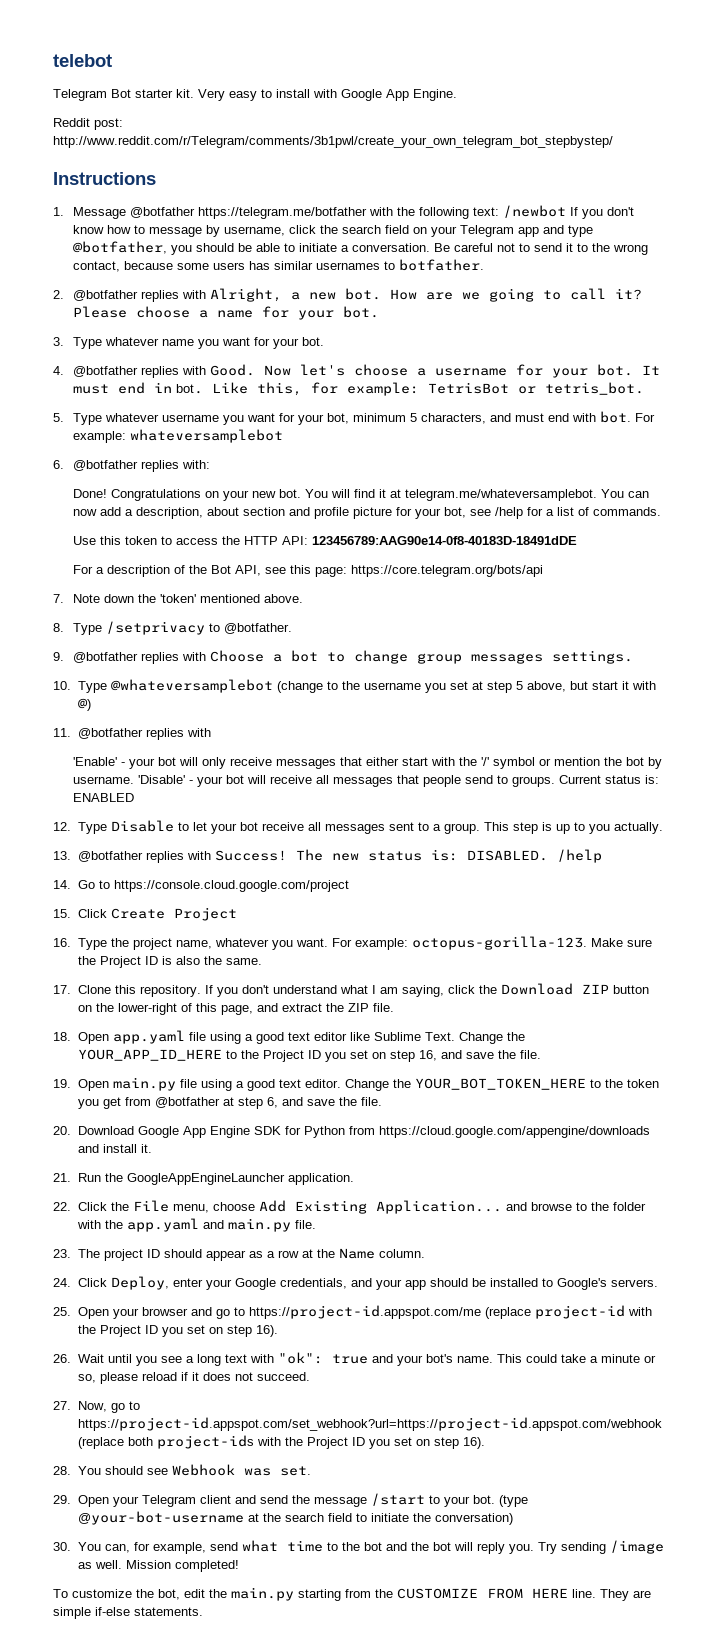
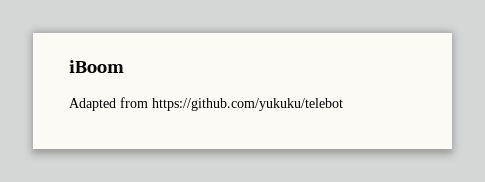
[53,54,112,67] [53,89,457,101] [53,118,123,130] [53,136,613,148] [53,172,156,185] [53,205,634,219] [72,225,593,237] [72,241,648,255] [72,259,484,272] [53,288,642,302] [72,306,379,320] [53,337,324,349] [53,364,660,378] [72,382,644,396] [53,411,655,425] [72,429,283,443] [53,460,210,472] [72,489,649,501] [72,507,661,519] [72,536,577,545] [72,565,543,577] [53,594,303,603] [53,621,292,635] [53,650,633,664] [53,679,656,693] [77,698,91,711] [53,728,211,740] [72,757,662,769] [72,775,659,787] [72,793,134,802] [53,820,663,834] [53,849,602,863] [53,880,349,892] [53,907,237,921] [53,936,652,950] [77,956,262,968] [53,983,649,997] [77,1003,394,1015] [53,1030,525,1044] [77,1049,541,1062] [53,1077,659,1091] [77,1097,382,1109] [53,1126,650,1138] [77,1144,152,1153] [53,1173,354,1185] [53,1200,646,1214] [76,1218,316,1232] [53,1248,425,1261] [53,1276,658,1290] [53,1305,652,1319] [77,1325,278,1337] [53,1352,656,1366] [77,1372,310,1384] [53,1401,140,1413] [77,1417,662,1431] [77,1435,485,1449] [53,1464,311,1476] [53,1493,528,1507] [77,1511,513,1525] [53,1540,664,1554] [77,1560,239,1572] [53,1587,651,1601] [53,1607,203,1619] telebot // Telegram Bot starter kit. Very easy to install with Google App Engine. // Reddit post: http://www.reddit.com/r/Telegram/comments/3b1pwl/create_your_own_telegram_bot_stepbystep/ // Instructions // 1. Message @botfather https://telegram.me/botfather with the following text: /newbot If you don't know how to message by username, click the search field on your Telegram app and type @botfather, you should be able to initiate a conversation. Be careful not to send it to the wrong contact, because some users has similar usernames to botfather. // 2. @botfather replies with Alright, a new bot. How are we going to call it? Please choose a name for your bot. // 3. Type whatever name you want for your bot. // 4. @botfather replies with Good. Now let's choose a username for your bot. It must end in bot. Like this, for example: TetrisBot or tetris_bot. // 5. Type whatever username you want for your bot, minimum 5 characters, and must end with bot. For example: whateversamplebot // 6. @botfather replies with: // Done! Congratulations on your new bot. You will find it at telegram.me/whateversamplebot. You can now add a description, about section and profile picture for your bot, see /help for a list of commands. // Use this token to access the HTTP API: 123456789:AAG90e14-0f8-40183D-18491dDE // For a description of the Bot API, see this page: https://core.telegram.org/bots/api // 7. Note down the 'token' mentioned above. // 8. Type /setprivacy to @botfather. // 9. @botfather replies with Choose a bot to change group messages settings. // 10. Type @whateversamplebot (change to the username you set at step 5 above, but start it with @) // 11. @botfather replies with // 'Enable' - your bot will only receive messages that either start with the '/' symbol or mention the bot by username. 'Disable' - your bot will receive all messages that people send to groups. Current status is: ENABLED // 12. Type Disable to let your bot receive all messages sent to a group. This step is up to you actually. // 13. @botfather replies with Success! The new status is: DISABLED. /help // 14. Go to https://console.cloud.google.com/project // 15. Click Create Project // 16. Type the project name, whatever you want. For example: octopus-gorilla-123. Make sure the Project ID is also the same. // 17. Clone this repository. If you don't understand what I am saying, click the Download ZIP button on the lower-right of this page, and extract the ZIP file. // 18. Open app.yaml file using a good text editor like Sublime Text. Change the YOUR_APP_ID_HERE to the Project ID you set on step 16, and save the file. // 19. Open main.py file using a good text editor. Change the YOUR_BOT_TOKEN_HERE to the token you get from @botfather at step 6, and save the file. // 20. Download Google App Engine SDK for Python from https://cloud.google.com/appengine/downloads and install it. // 21. Run the GoogleAppEngineLauncher application. // 22. Click the File menu, choose Add Existing Application... and browse to the folder with the app.yaml and main.py file. // 23. The project ID should appear as a row at the Name column. // 24. Click Deploy, enter your Google credentials, and your app should be installed to Google's servers. // 25. Open your browser and go to https://project-id.appspot.com/me (replace project-id with the Project ID you set on step 16). // 26. Wait until you see a long text with "ok": true and your bot's name. This could take a minute or so, please reload if it does not succeed. // 27. Now, go to https://project-id.appspot.com/set_webhook?url=https://project-id.appspot.com/webhook (replace both project-ids with the Project ID you set on step 16). // 28. You should see Webhook was set. // 29. Open your Telegram client and send the message /start to your bot. (type @your-bot-username at the search field to initiate the conversation) // 30. You can, for example, send what time to the bot and the bot will reply you. Try sending /image as well. Mission completed! // To customize the bot, edit the main.py starting from the CUSTOMIZE FROM HERE line. They are simple if-else statements. -> [69,60,124,73] [69,97,343,111] iBoom // Adapted from https://github.com/yukuku/telebot

